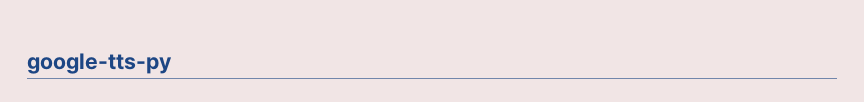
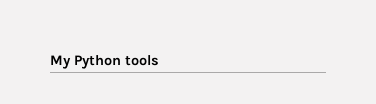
[27,53,172,74] google-tts-py -> [50,55,159,69] My Python tools

